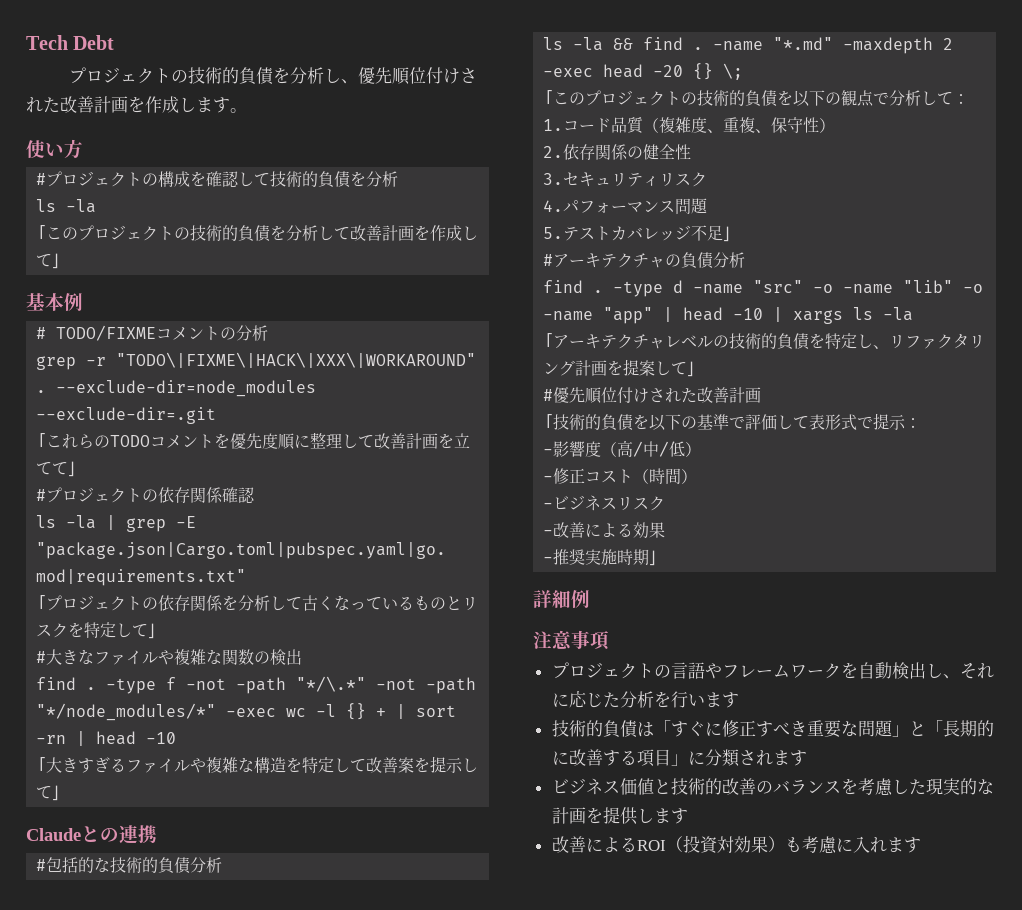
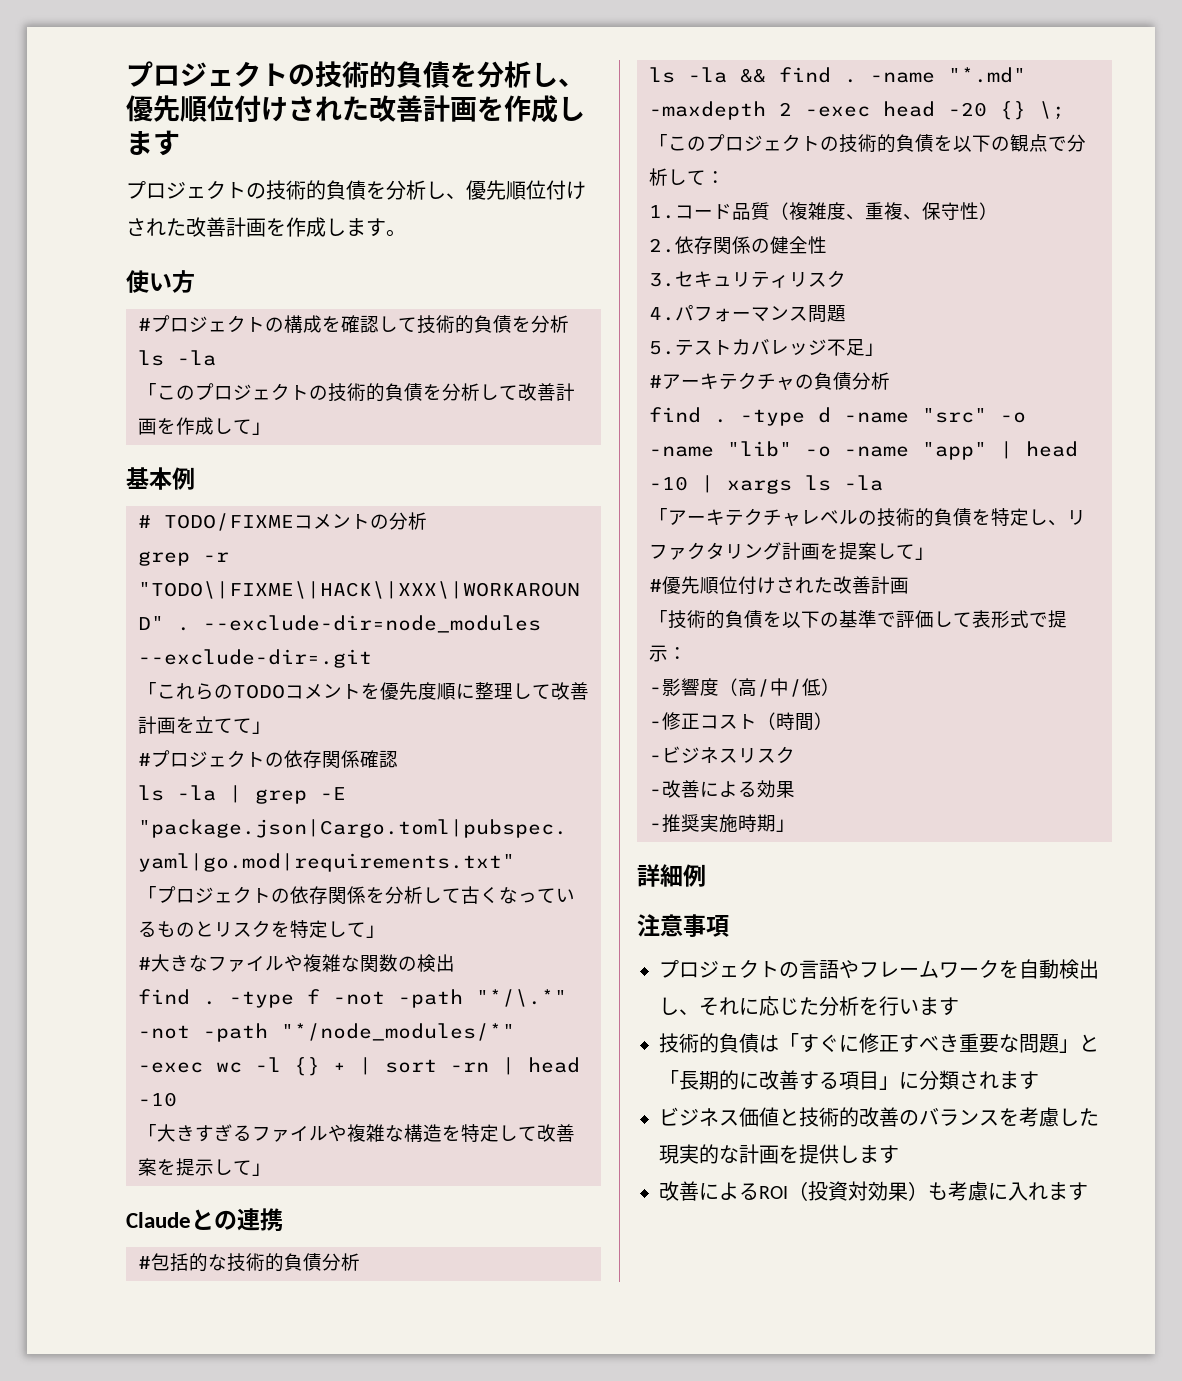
[26,35,115,50] Tech Debt -> [126,61,585,88] [126,95,585,123] [126,130,180,156] プロジェクトの技術的負債を分析し、優先順位付けされた改善計画を作成します

